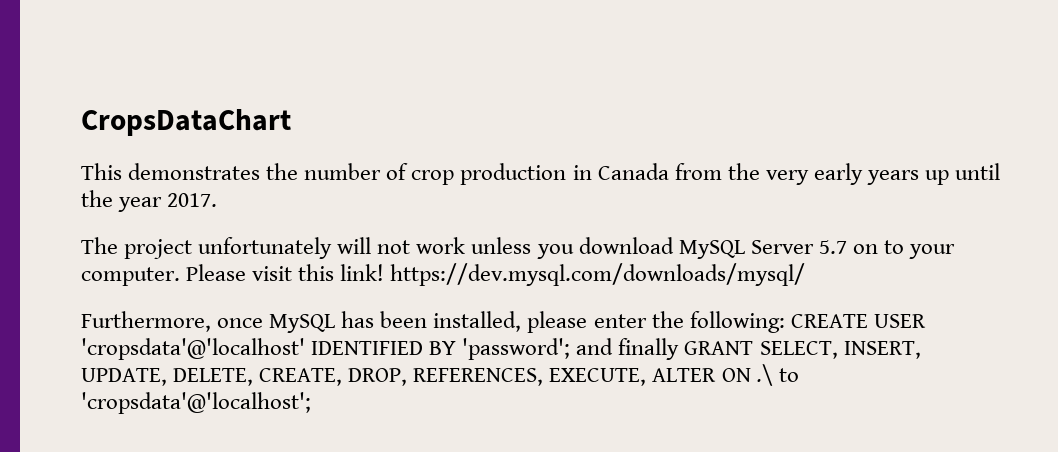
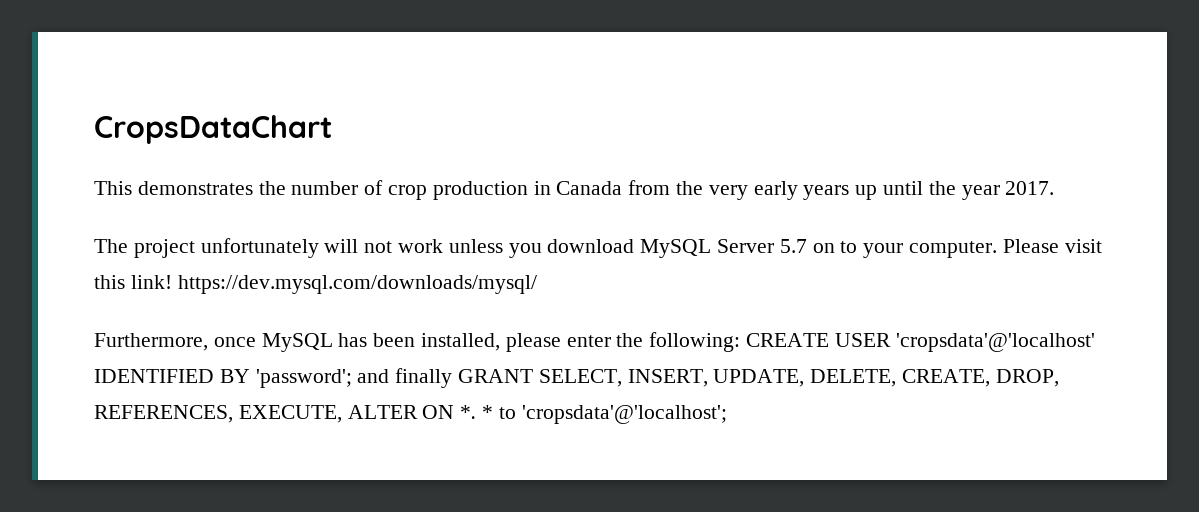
[756,364,773,386] .\ -> [460,405,494,419] *. *

